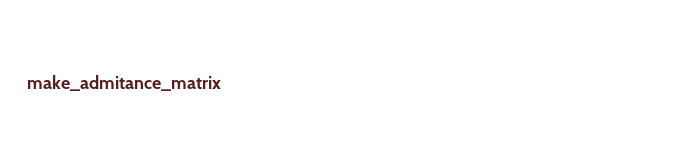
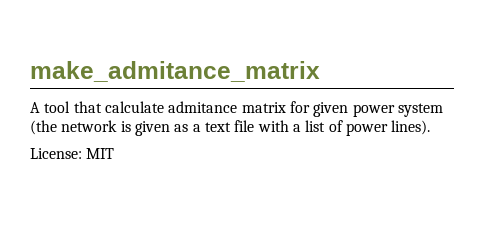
(221, 83) none -> [30,101,443,117] [30,120,431,136] [30,148,115,159] // A tool that calculate admitance matrix for given power system (the network is given as a text file with a list of power lines). // License: MIT

